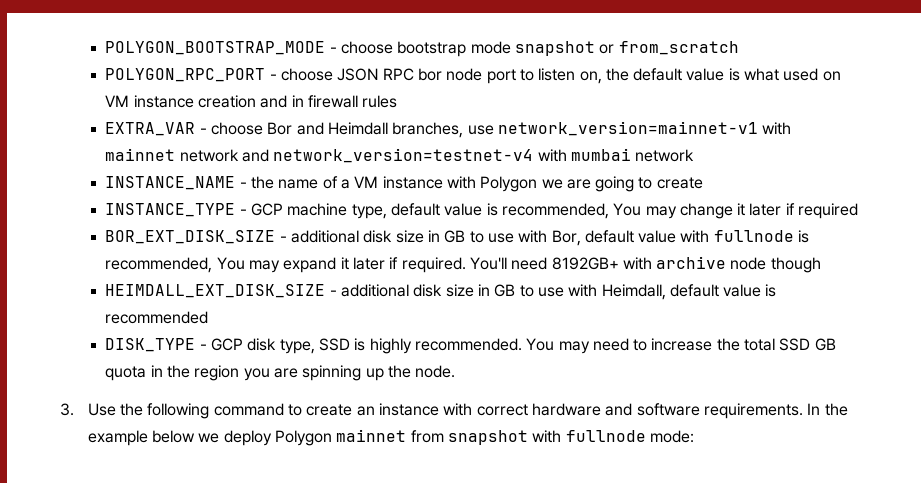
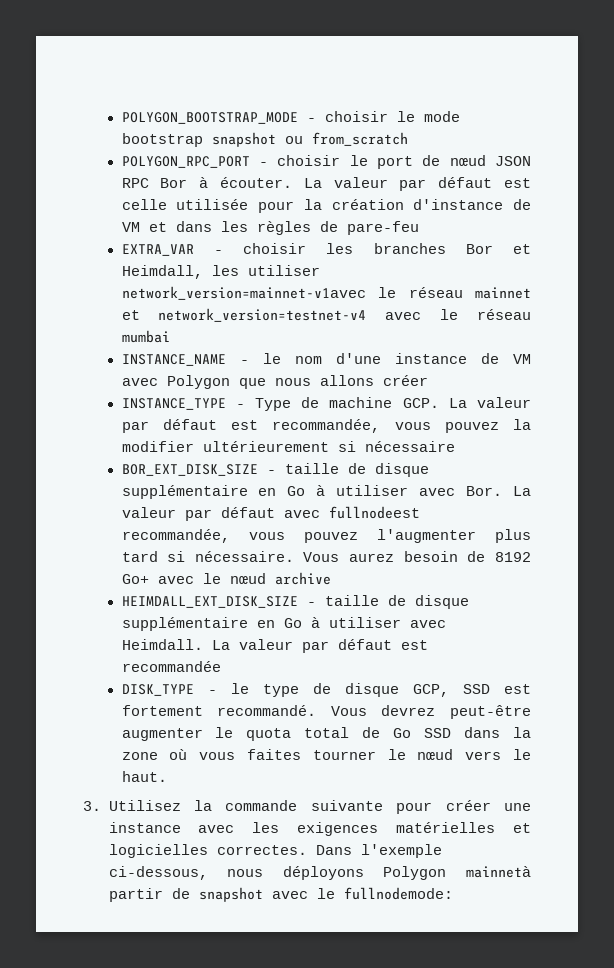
[340,41,739,57] [105,68,841,84] [105,95,398,108] [105,121,792,138] [105,148,567,163] choose bootstrap mode snapshot or from_scratch // POLYGON_RPC_PORT - choose JSON RPC bor node port to listen on, the default value is what used on VM instance creation and in firewall rules // EXTRA_VAR - choose Bor and Heimdall branches, use network_version=mainnet-v1 with mainnet network and network_version=testnet-v4 with -> [324,111,460,122] [121,132,408,147] [121,155,531,169] [121,177,531,191] [121,199,531,213] [121,221,419,235] [121,243,531,256] [121,265,320,279] [121,286,531,300] [121,308,531,322] choisir le mode bootstrap snapshot ou from_scratch // POLYGON_RPC_PORT - choisir le port de nœud JSON RPC Bor à écouter. La valeur par défaut est celle utilisée pour la création d'instance de VM et dans les règles de pare-feu // EXTRA_VAR - choisir les branches Bor et Heimdall, les utiliser network_version=mainnet-v1avec le réseau mainnet et network_version=testnet-v4 avec le réseau
[635,149,695,162] network -> (170, 336) none
[250,176,703,192] [105,203,859,219] [105,230,810,246] [105,257,652,273] the name of a VM instance with Polygon we are going to create // INSTANCE_TYPE - GCP machine type, default value is recommended, You may change it later if required // BOR_EXT_DISK_SIZE - additional disk size in GB to use with Bor, default value with fullnode is recommended, You may expand it later if required. You'll need 8192GB+ with -> [262,353,531,364] [121,375,428,389] [121,397,531,411] [121,419,531,433] [121,441,455,452] [121,463,429,477] [121,485,531,499] [121,506,420,521] [121,529,531,543] [121,551,531,562] [121,573,266,584] le nom d'une instance de VM avec Polygon que nous allons créer // INSTANCE_TYPE - Type de machine GCP. La valeur par défaut est recommandée, vous pouvez la modifier ultérieurement si nécessaire // BOR_EXT_DISK_SIZE - taille de disque supplémentaire en Go à utiliser avec Bor. La valeur par défaut avec fullnodeest recommandée, vous pouvez l'augmenter plus tard si nécessaire. Vous aurez besoin de 8192 Go+ avec le nœud
[730,257,821,273] node though -> (331, 578) none
[340,284,777,300] [105,311,209,324] [105,338,836,354] [105,365,456,381] [60,403,848,419] [87,429,694,446] additional disk size in GB to use with Heimdall, default value is recommended // DISK_TYPE - GCP disk type, SSD is highly recommended. You may need to increase the total SSD GB quota in the region you are spinning up the node. // 3. Use the following command to create an instance with correct hardware and software requirements. In the example below we deploy Polygon mainnet from snapshot with fullnode mode: -> [324,595,469,609] [121,617,446,631] [121,639,428,653] [121,661,221,672] [121,683,531,697] [121,705,531,719] [121,727,531,741] [121,749,531,760] [121,771,167,782] [83,800,531,814] [108,822,531,836] [108,844,442,858] [108,866,531,880] [108,887,453,902] taille de disque supplémentaire en Go à utiliser avec Heimdall. La valeur par défaut est recommandée // DISK_TYPE - le type de disque GCP, SSD est fortement recommandé. Vous devrez peut-être augmenter le quota total de Go SSD dans la zone où vous faites tourner le nœud vers le haut. // 3. Utilisez la commande suivante pour créer une instance avec les exigences matérielles et logicielles correctes. Dans l'exemple ci-dessous, nous déployons Polygon mainnetà partir de snapshot avec le fullnodemode:

